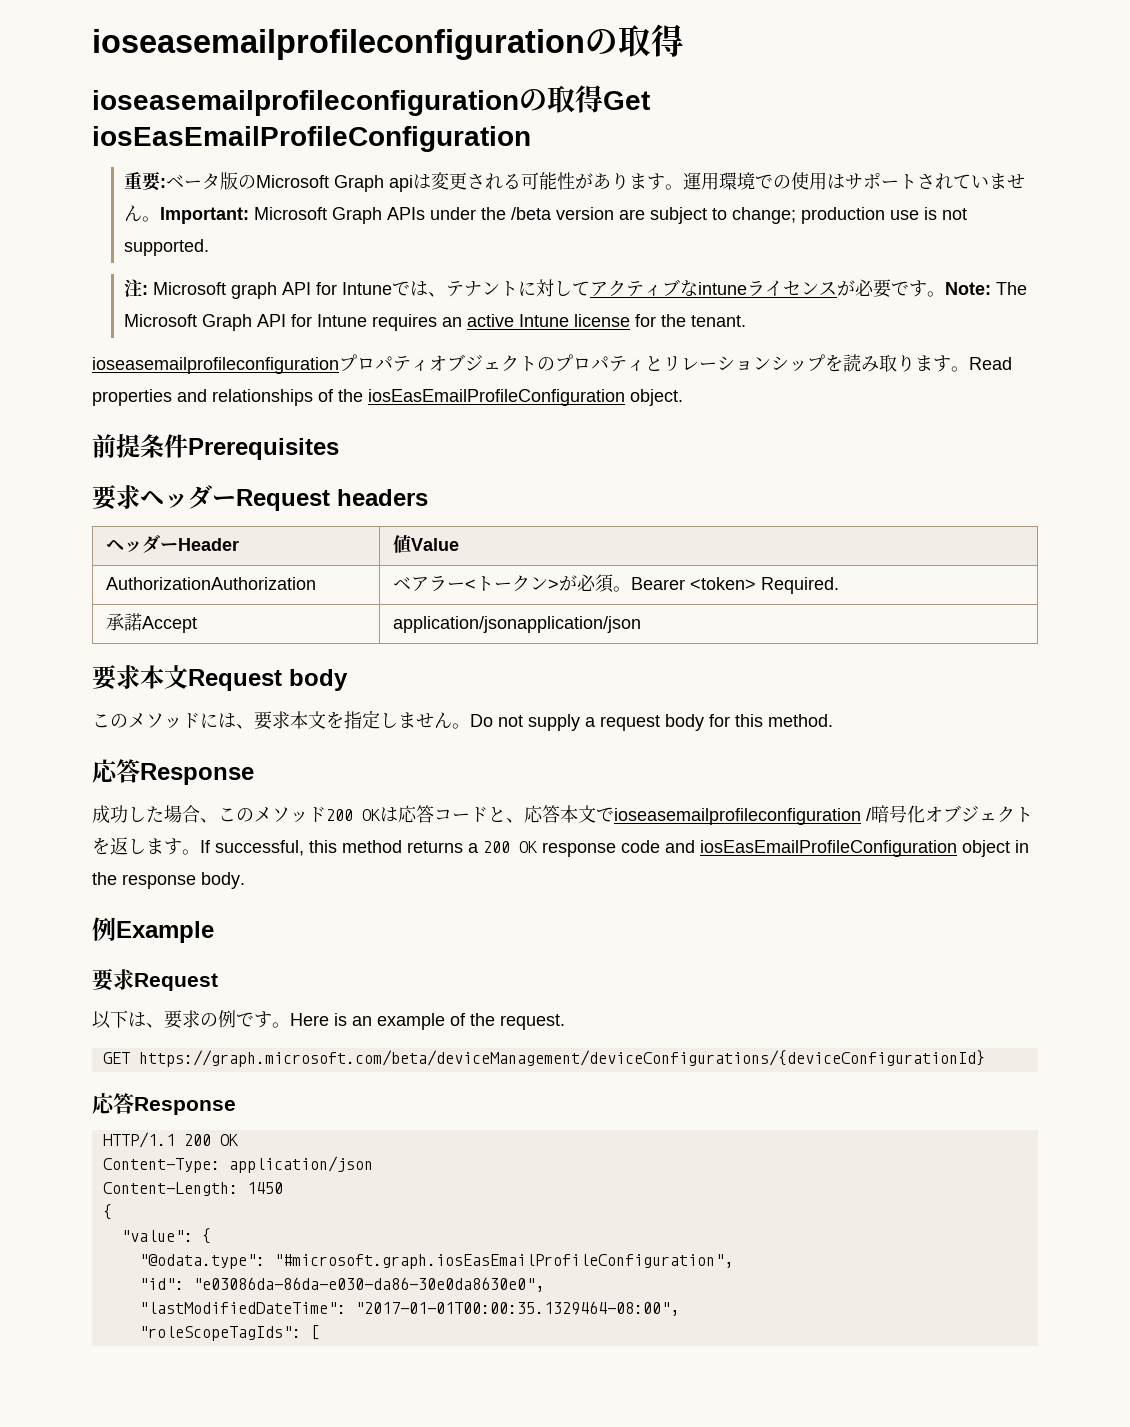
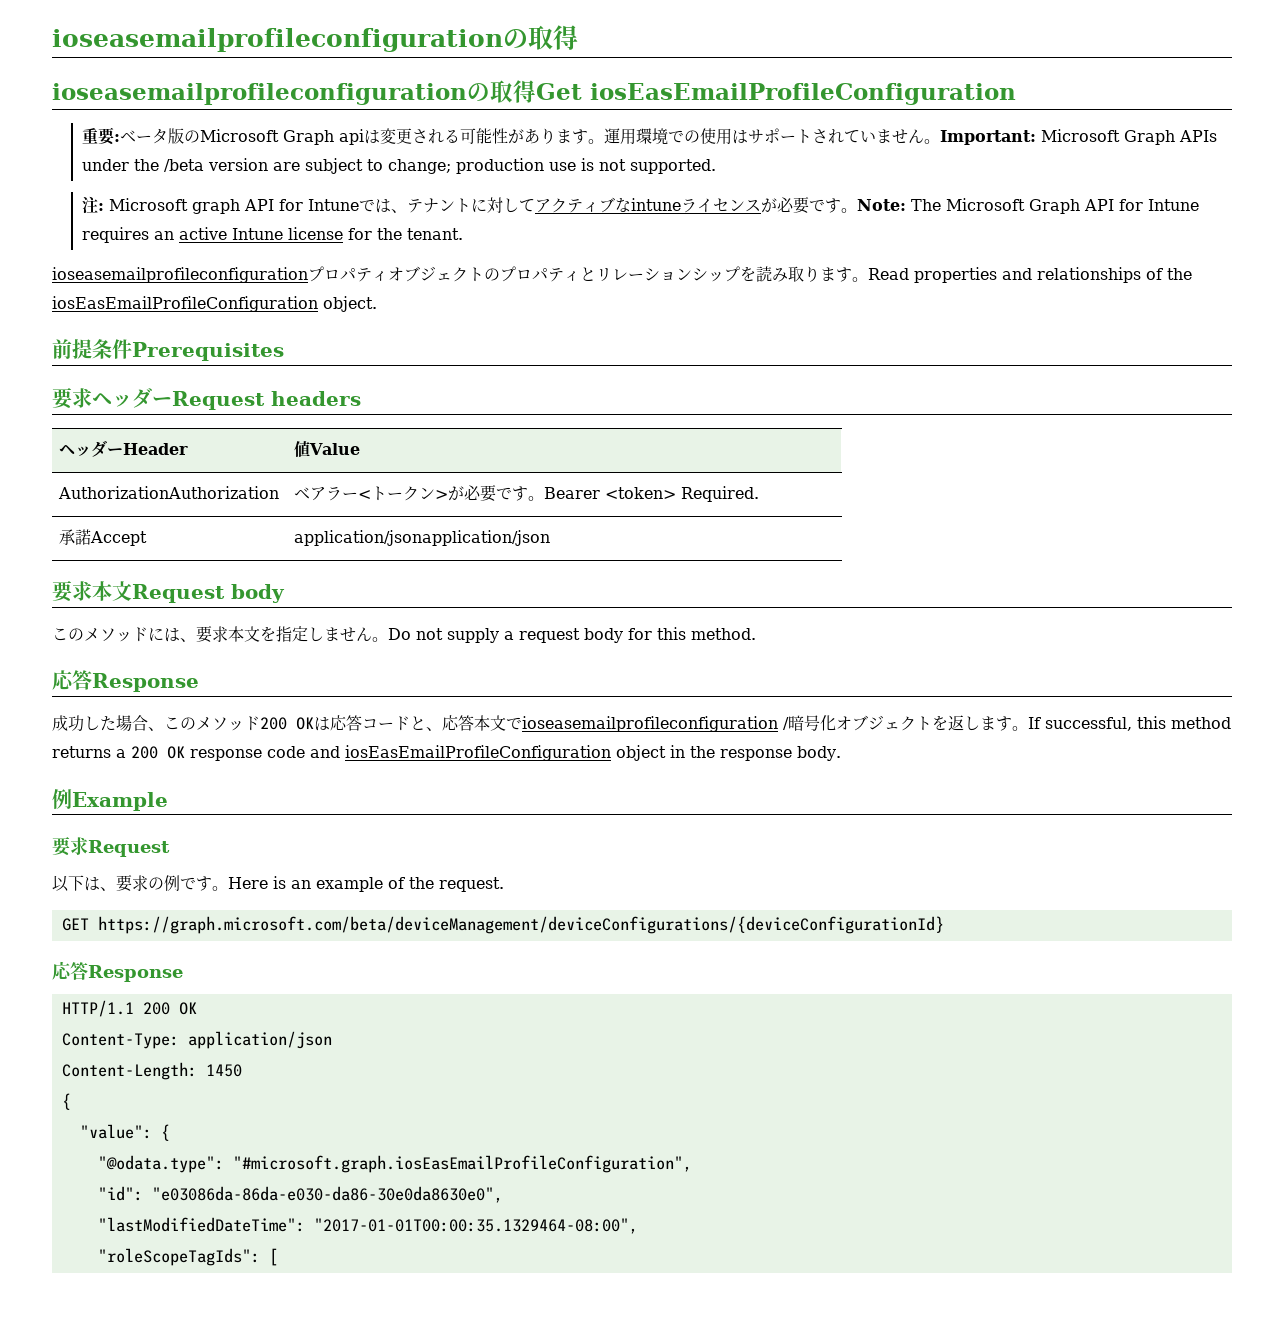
[594,574,613,593] 須 -> [480,485,529,502] 要です

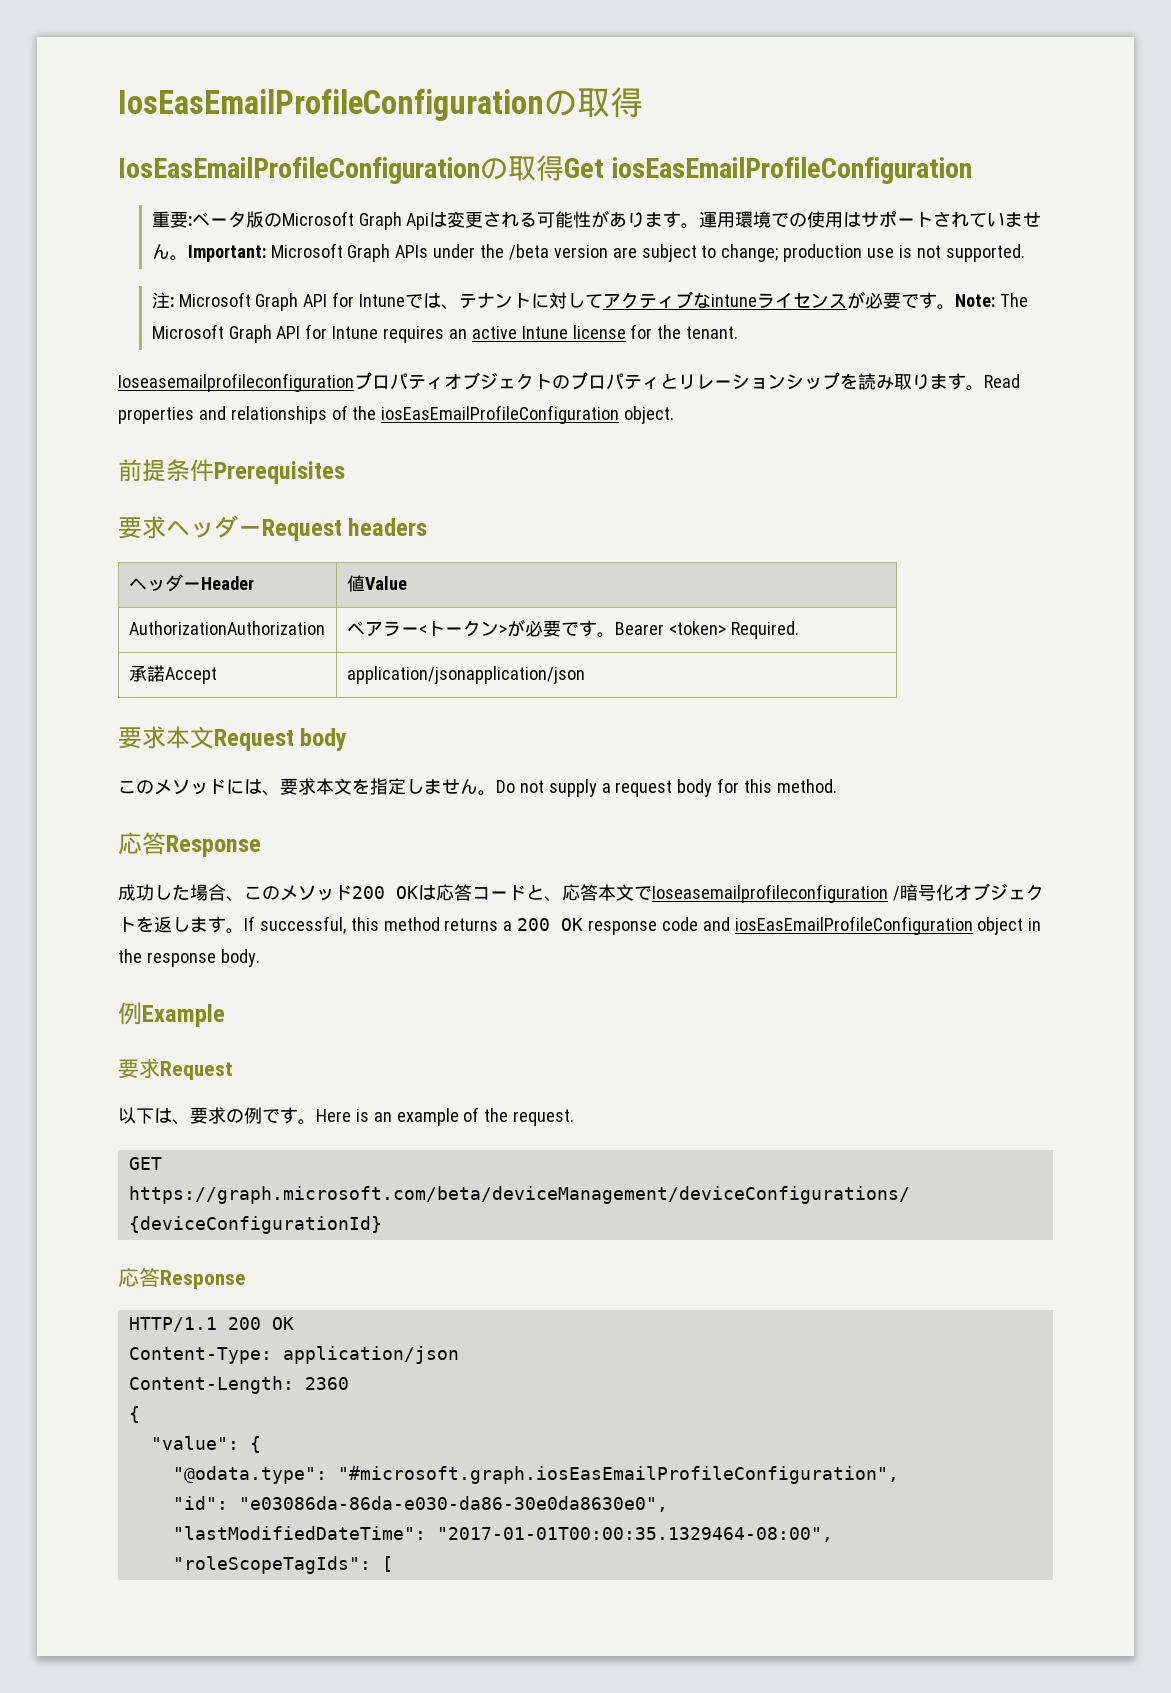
[52,28,503,52] ioseasemailprofileconfiguration -> [118,89,544,121] IosEasEmailProfileConfiguration
[52,83,467,105] ioseasemailprofileconfiguration -> [118,157,480,184] IosEasEmailProfileConfiguration
[339,129,365,145] api -> [406,213,430,230] Api
[192,199,241,214] graph -> [255,293,299,311] Graph
[52,267,308,283] ioseasemailprofileconfiguration -> [118,373,354,392] Ioseasemailprofileconfiguration
[522,716,778,732] ioseasemailprofileconfiguration -> [652,884,888,903] Ioseasemailprofileconfiguration
[205,1064,242,1077] 1450 -> [304,1377,349,1390] 2360

